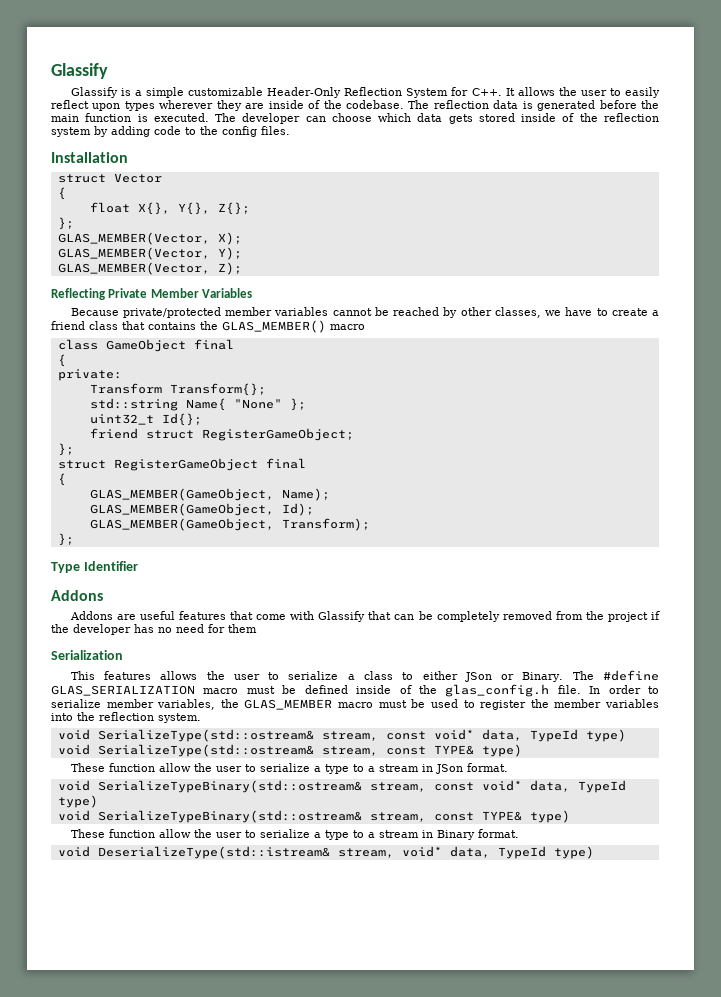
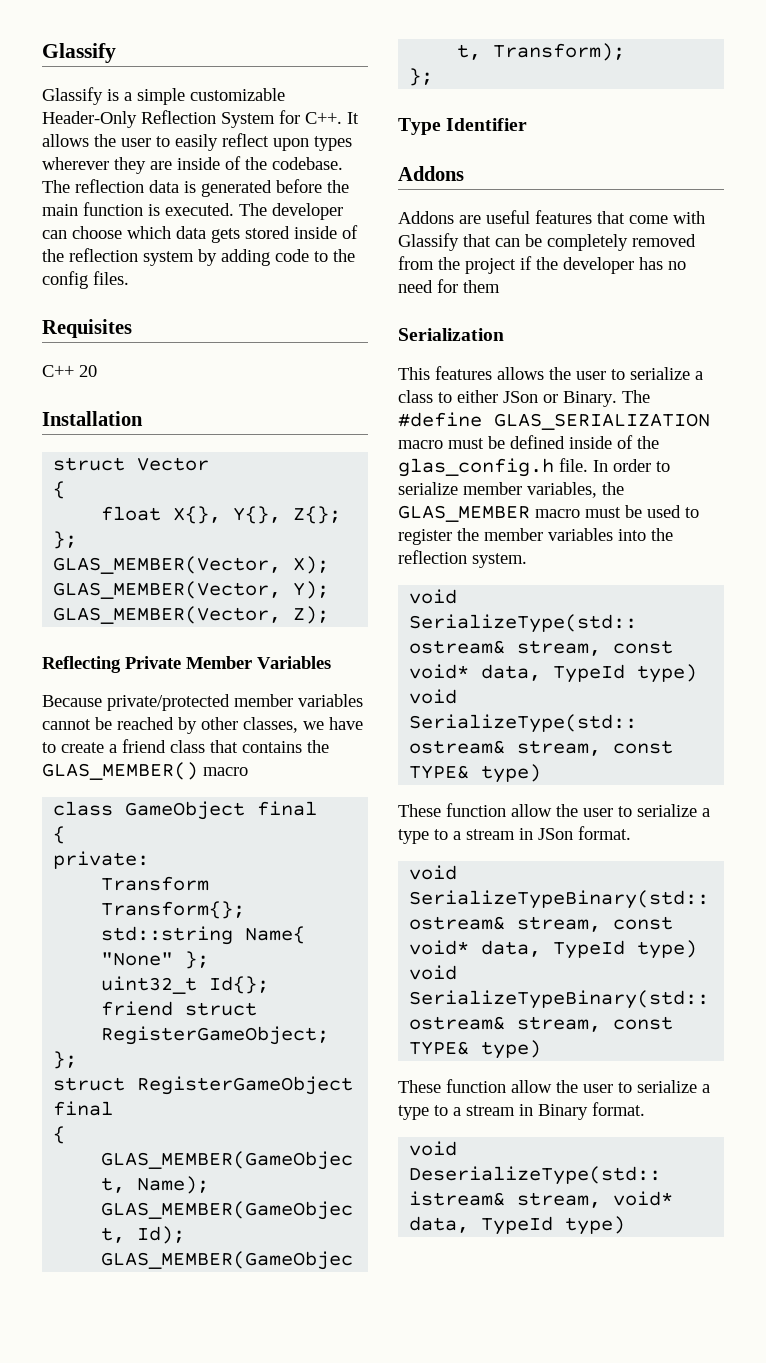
(290, 130) none -> [42,319,132,338] [42,365,97,377] // Requisites // C++ 20

